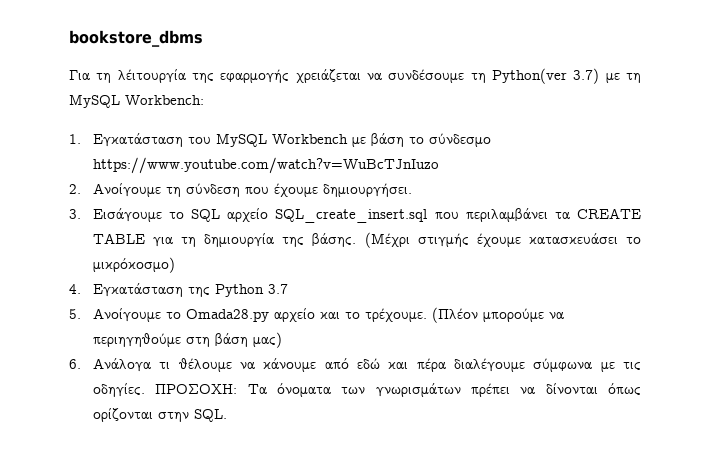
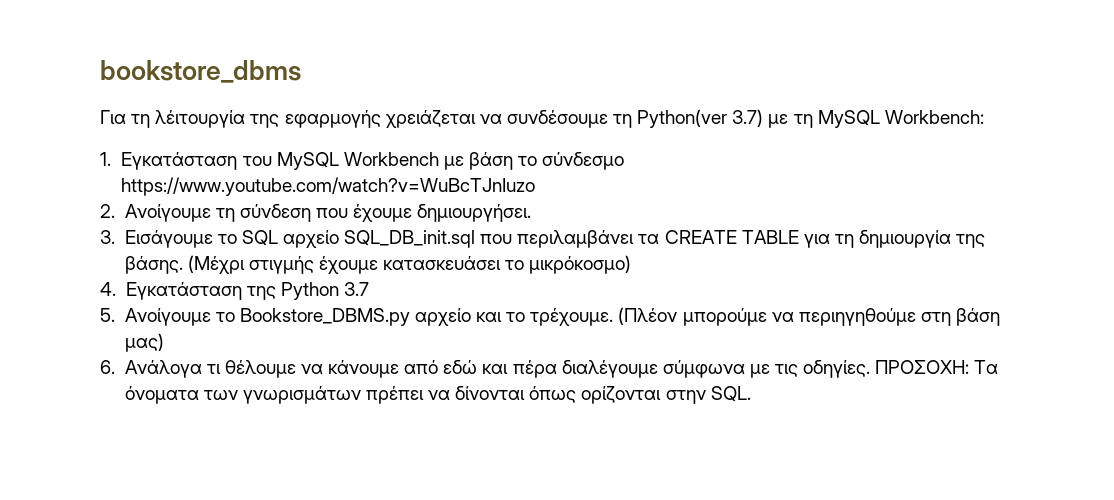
[275,209,428,223] SQL_create_insert.sql -> [344,230,476,248] SQL_DB_init.sql
[185,309,269,322] Omada28.py -> [239,308,410,326] Bookstore_DBMS.py

